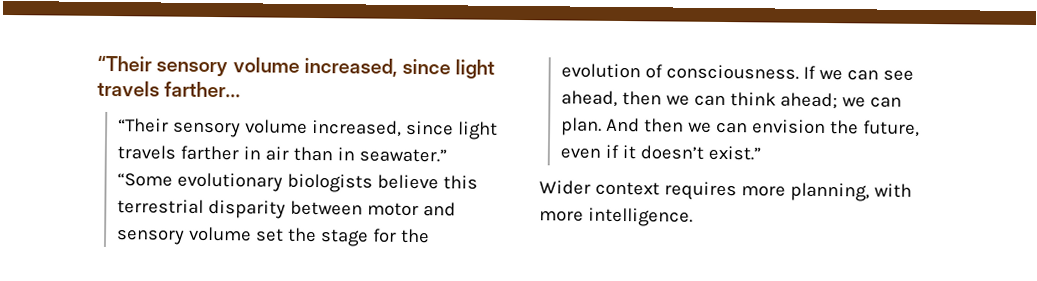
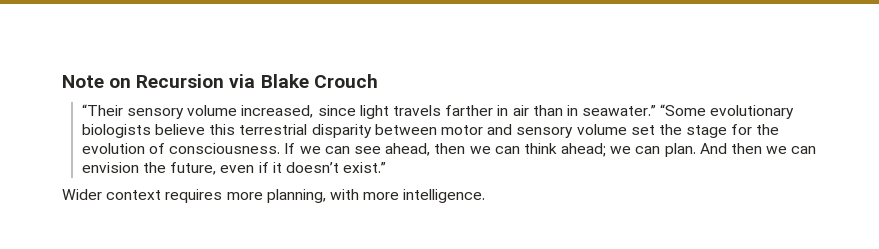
[97,55,496,79] [97,80,242,98] “Their sensory volume increased, since light travels farther... -> [62,74,378,88] Note on Recursion via Blake Crouch

